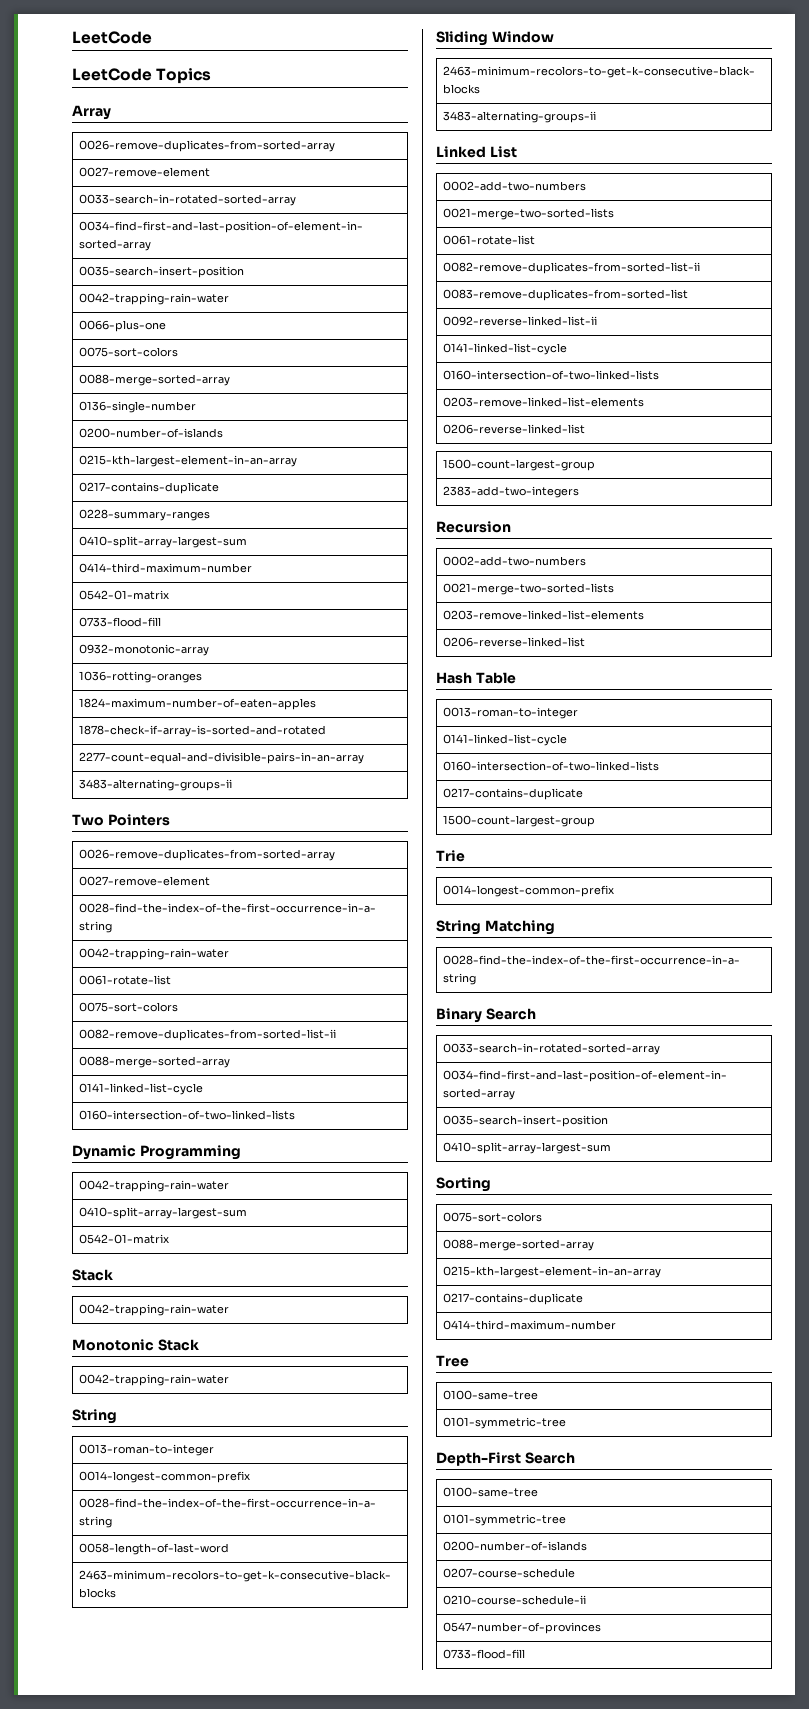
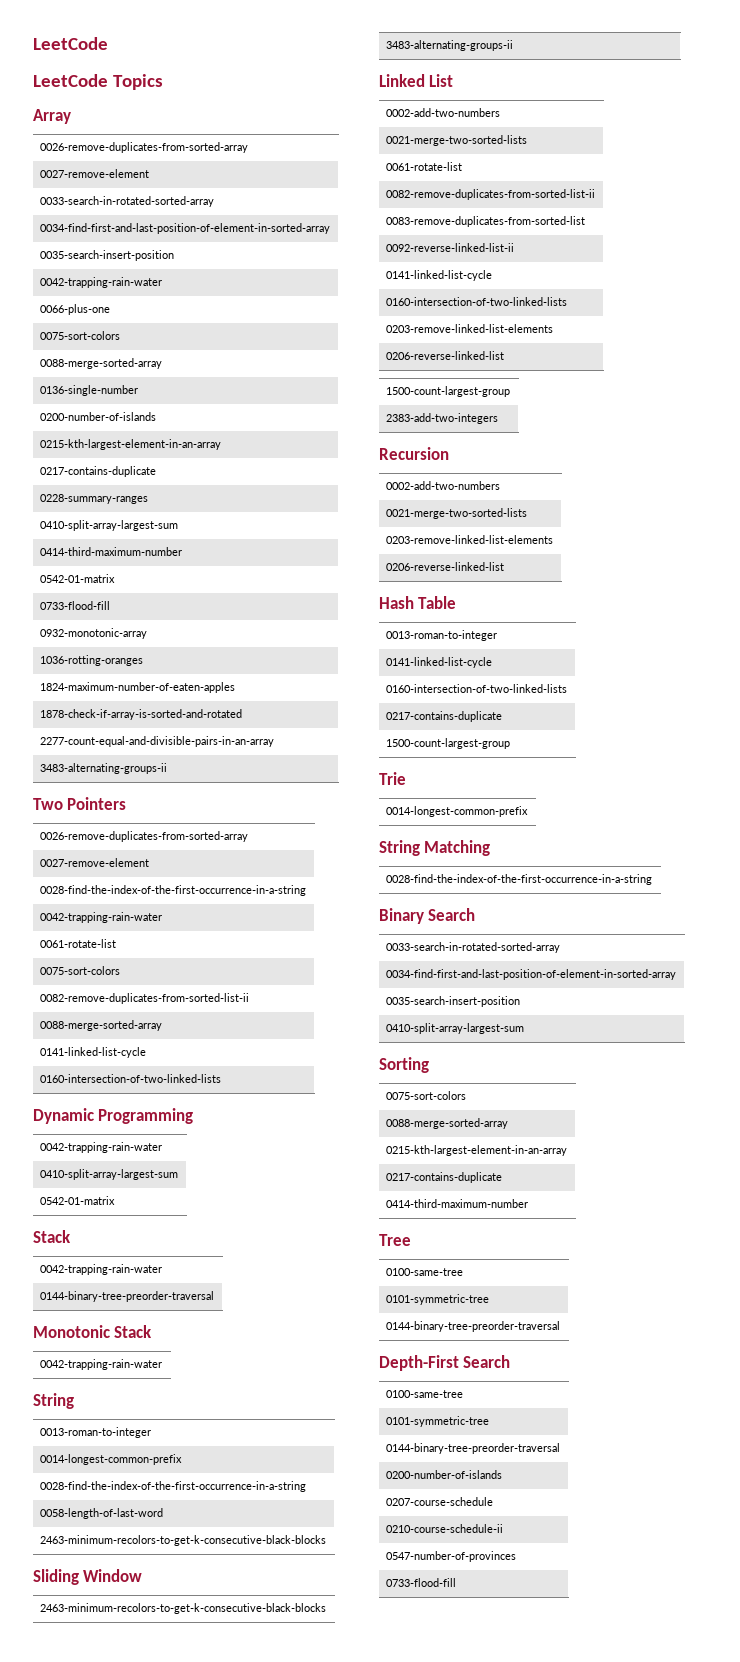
(229, 1310) none -> [40,1291,215,1302] // 0144-binary-tree-preorder-traversal
(566, 1423) none -> [386,1321,561,1332] // 0144-binary-tree-preorder-traversal
(566, 1520) none -> [386,1443,561,1454] // 0144-binary-tree-preorder-traversal

